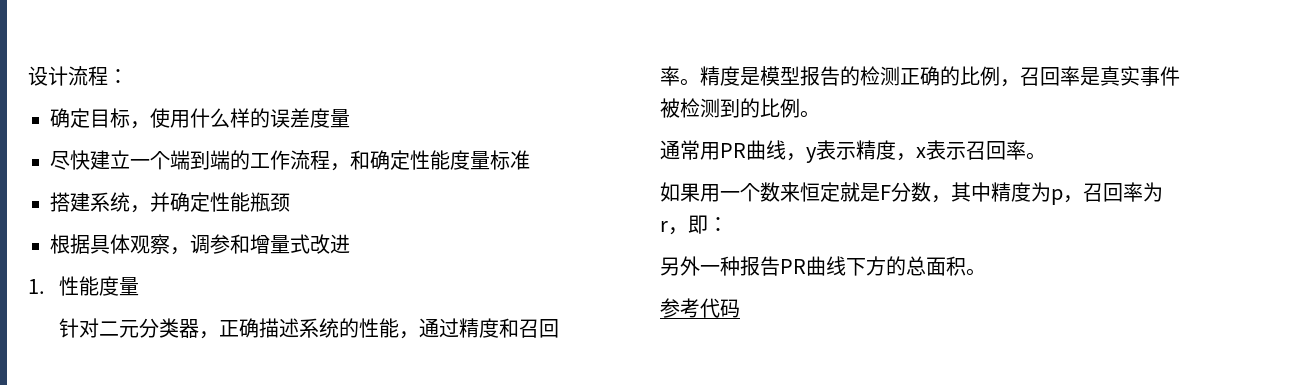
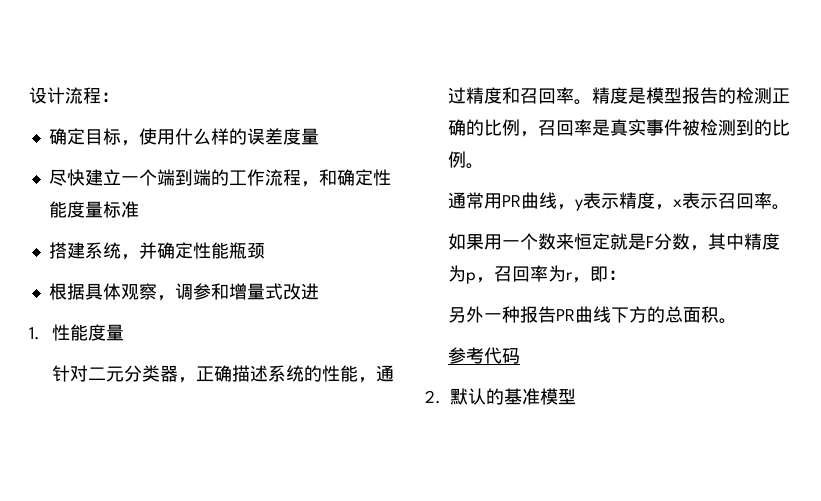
(740, 308) none -> [425,388,576,405] // 2.默认的基准模型

